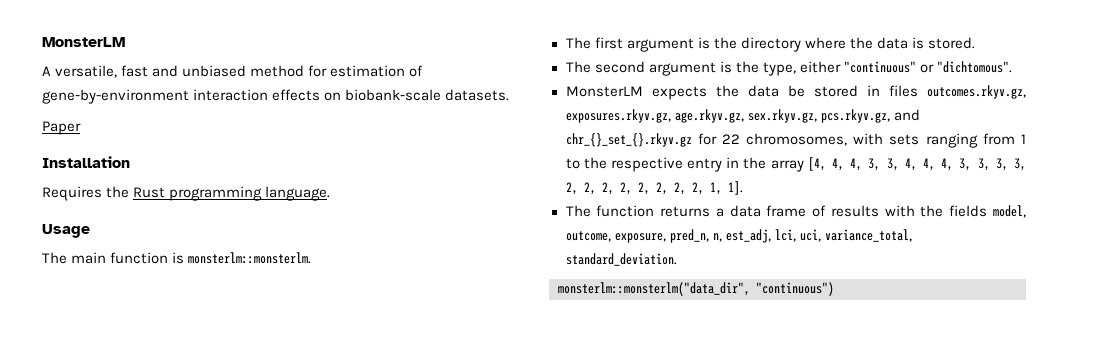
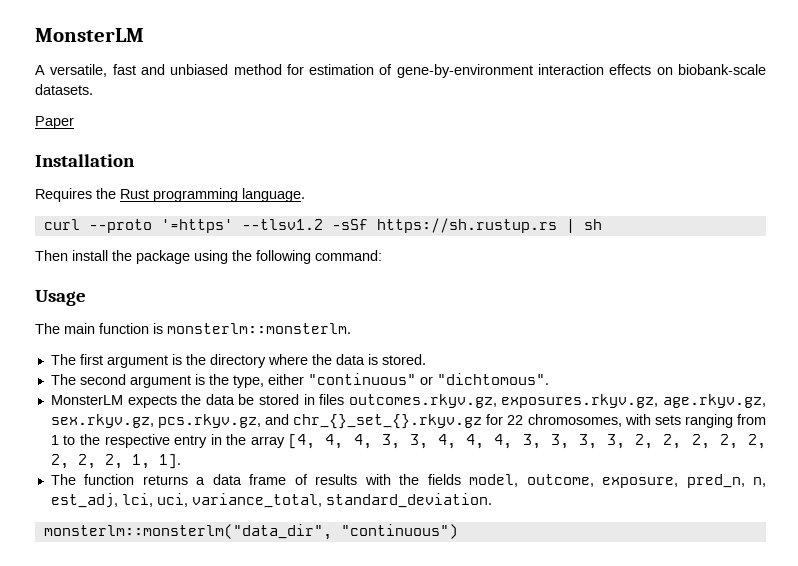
(331, 193) none -> [43,218,602,233] [35,250,382,264] // curl --proto '=https' --tlsv1.2 -sSf https://sh.rustup.rs | sh // Then install the package using the following command:

